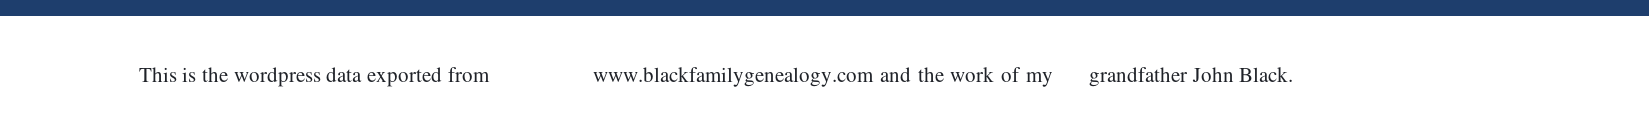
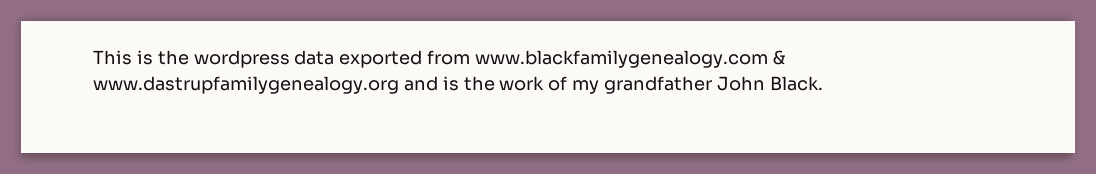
[879,67,911,82] and -> [772,50,785,65] [93,76,459,94] & www.dastrupfamilygenealogy.org and is

